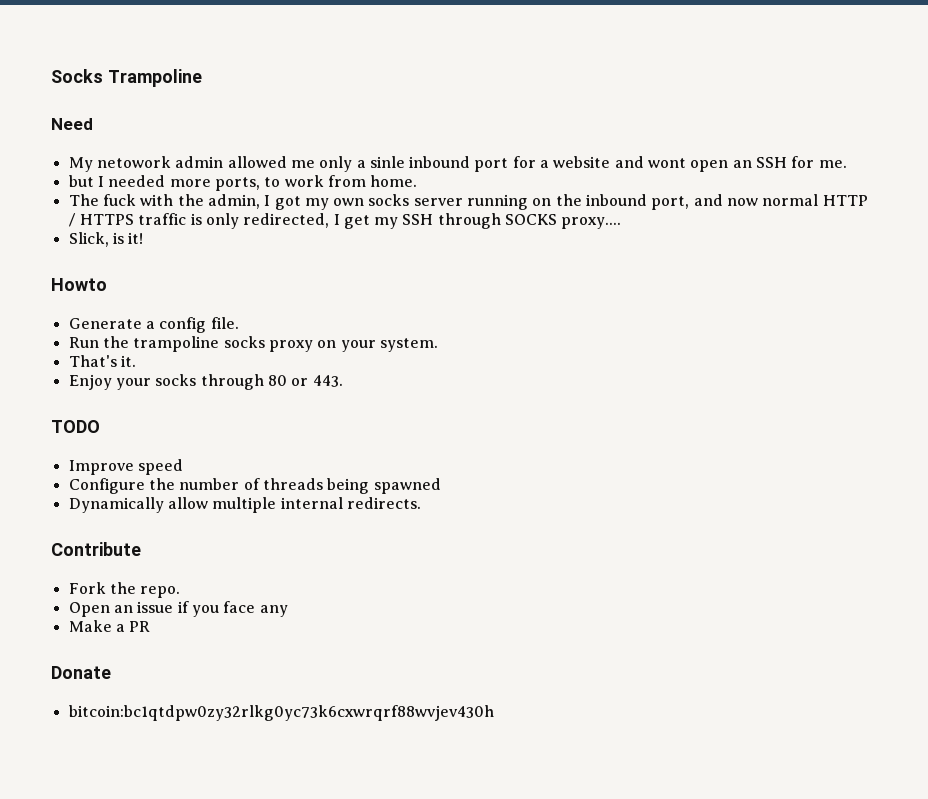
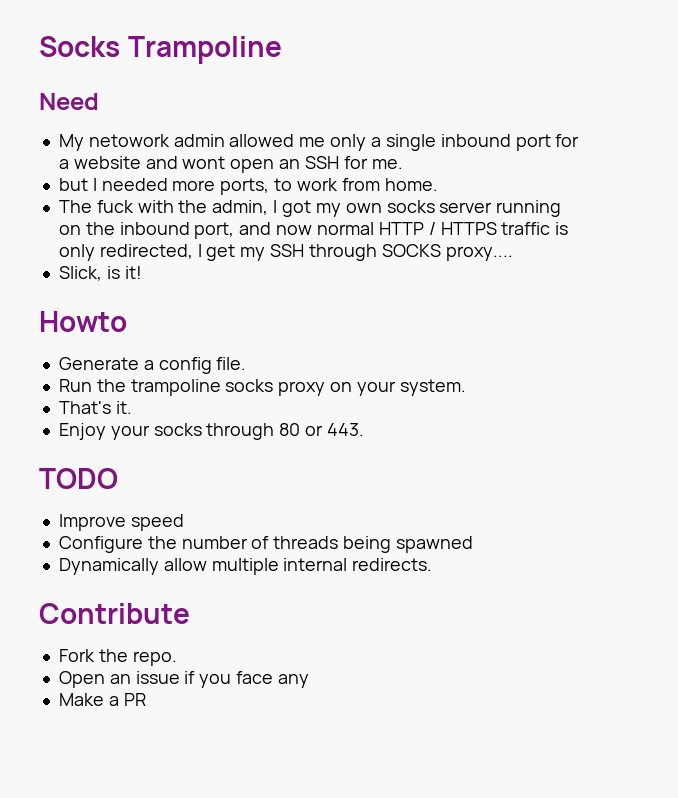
[369,156,405,168] sinle -> [385,134,436,151] single
[51,666,111,679] [68,705,494,721] // Donate // bitcoin:bc1qtdpw0zy32rlkg0yc73k6cxwrqrf88wvjev430h -> (146, 699) none

